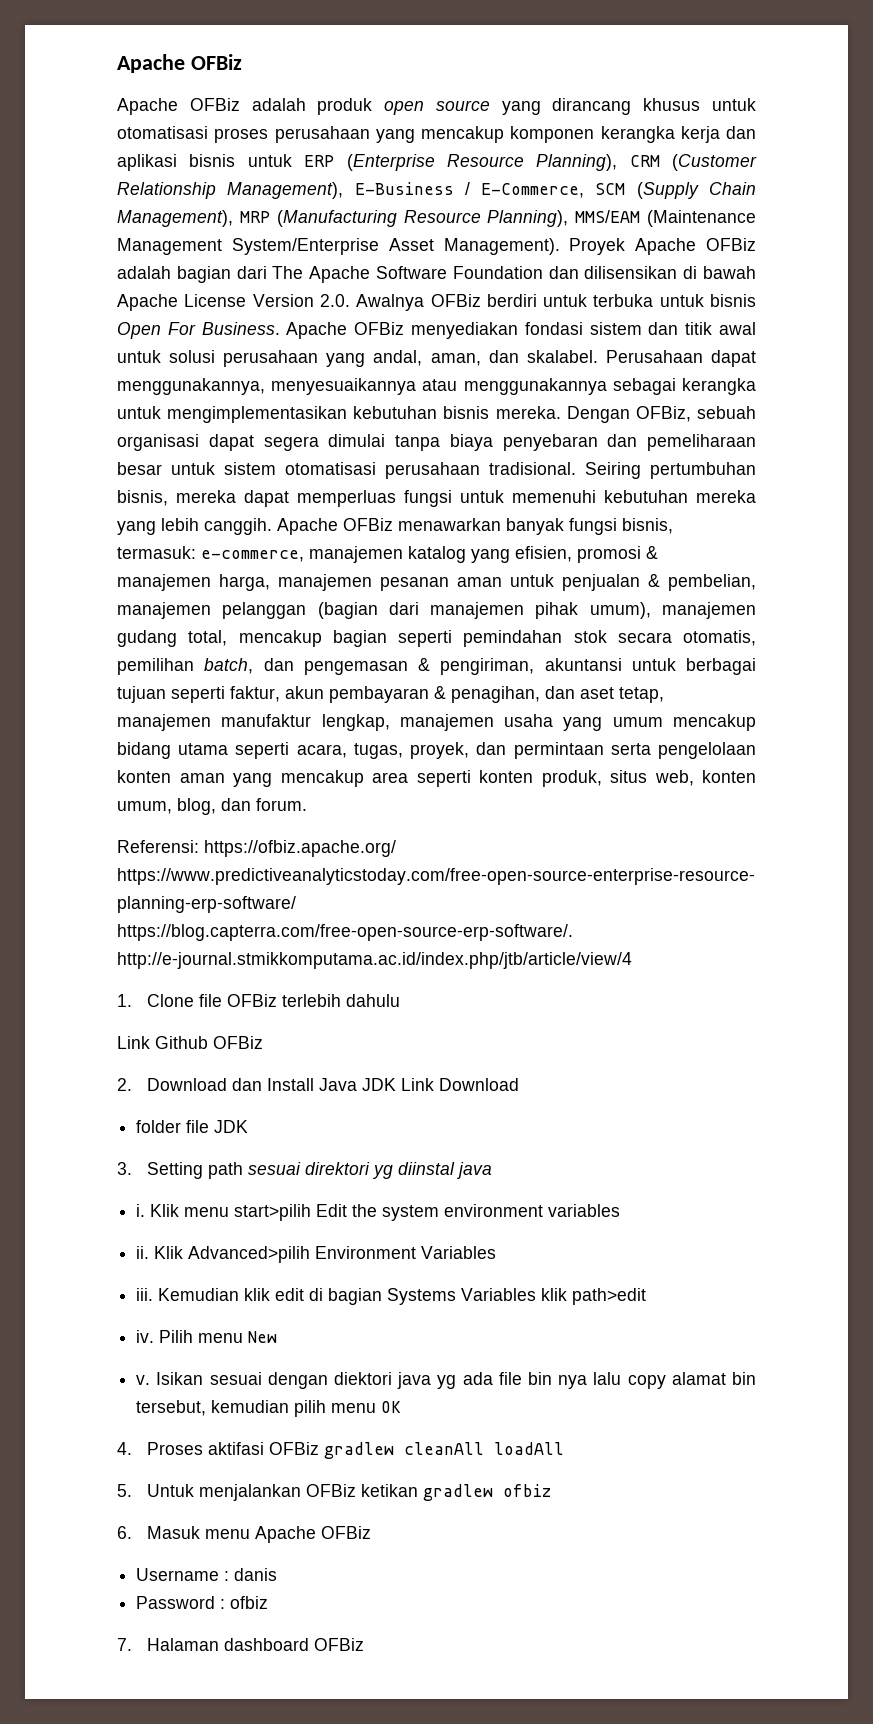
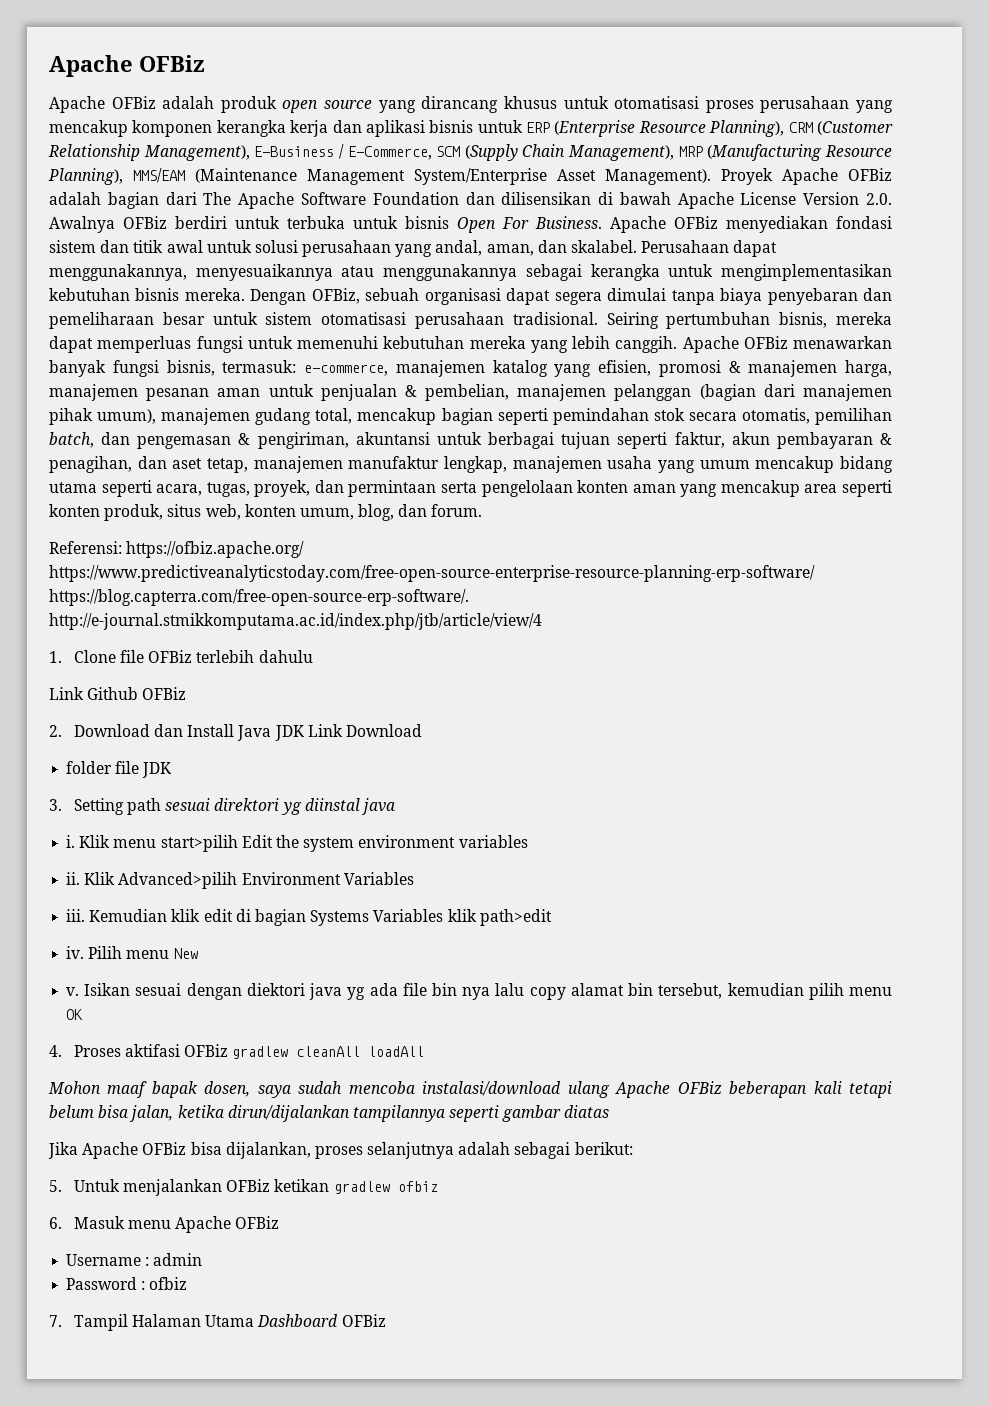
(565, 1448) none -> [48,1081,892,1098] [49,1105,610,1122] [48,1142,633,1159] // Mohon maaf bapak dosen, saya sudah mencoba instalasi/download ulang Apache OFBiz beberapan kali tetapi belum bisa jalan, ketika dirun/dijalankan tampilannya seperti gambar diatas // Jika Apache OFBiz bisa dijalankan, proses selanjutnya adalah sebagai berikut:
[234,1568,278,1581] danis -> [153,1253,203,1266] admin
[147,1638,310,1651] Halaman dashboard -> [73,1314,339,1331] Tampil Halaman Utama Dashboard

